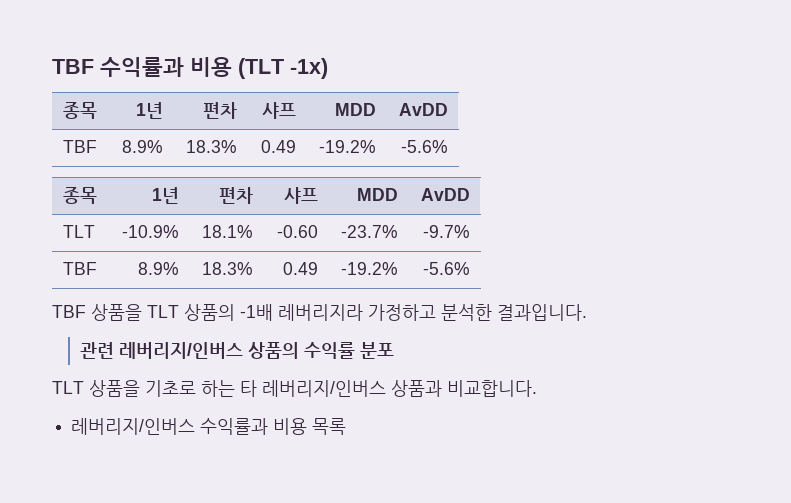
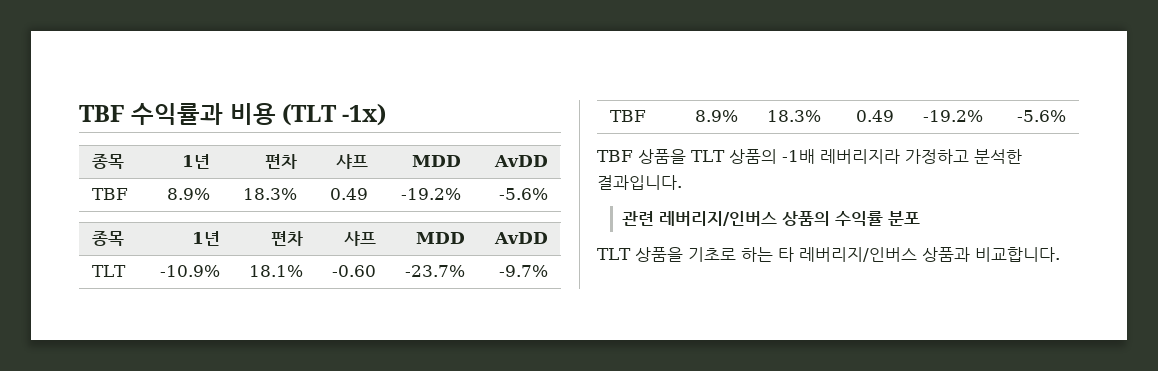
[71,418,347,435] // 레버리지/인버스 수익률과 비용 목록 -> (1060, 254) none

